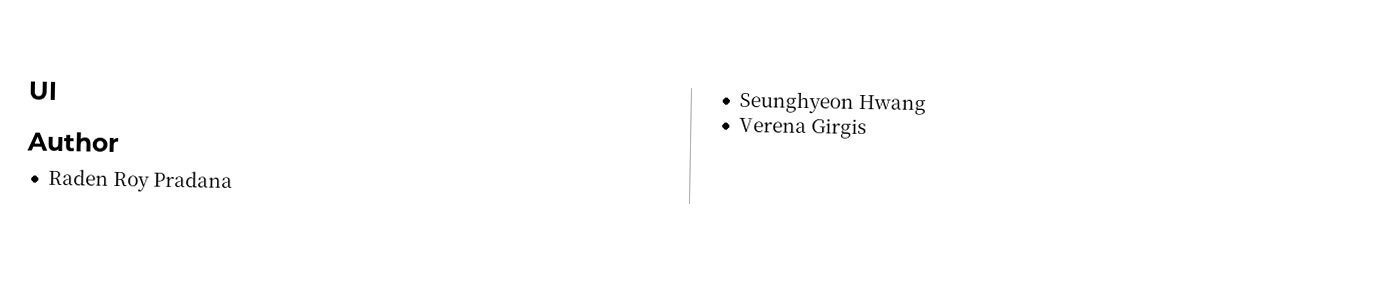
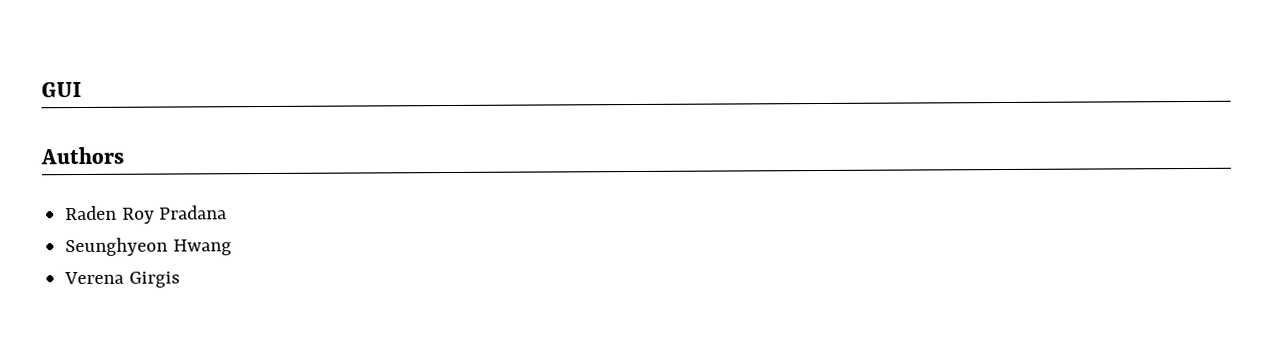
[28,81,58,100] [26,131,120,153] UI // Author -> [41,82,82,98] [40,146,124,165] GUI // Authors

